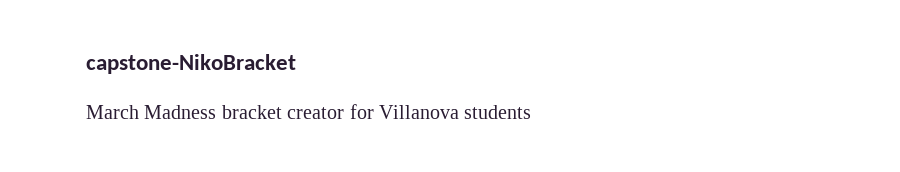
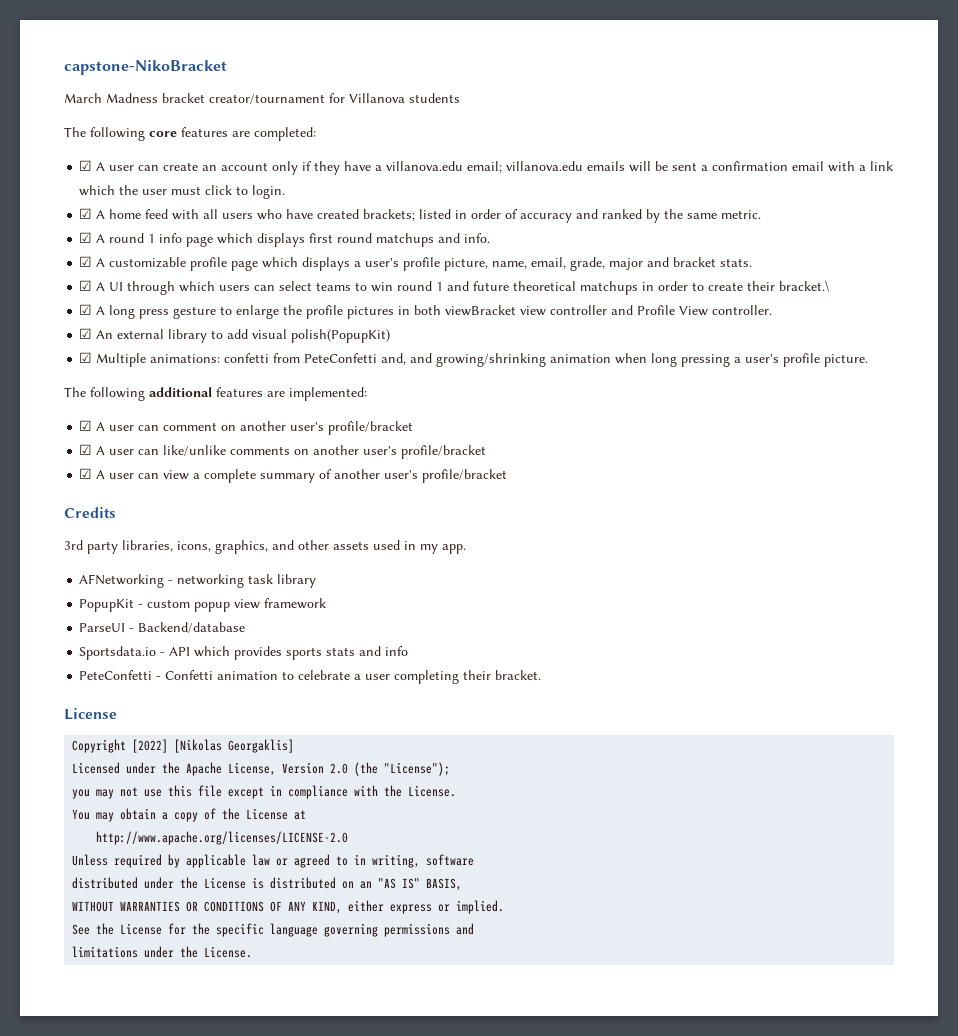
[287,107,345,119] creator -> [209,94,325,104] creator/tournament
(532, 112) none -> [64,127,316,141] [79,160,894,175] [79,185,286,199] [79,208,762,223] [79,232,491,247] [79,256,753,271] [79,280,831,295] [79,304,773,319] [79,328,391,343] [79,352,869,367] [64,387,367,401] [79,420,414,435] [79,444,487,459] [79,468,508,483] [64,507,116,518] [64,540,466,554] [79,574,317,588] [79,598,327,612] [79,622,246,633] [79,646,409,660] [79,670,542,684] [64,708,117,720] [72,739,295,753] [72,762,451,776] [72,785,457,799] [72,808,307,822] [96,831,349,845] [72,854,475,868] [72,877,463,891] [72,900,505,914] [72,923,475,937] [72,946,253,958] // The following core features are completed: // ☑ A user can create an account only if they have a villanova.edu email; villanova.edu emails will be sent a confirmation email with a link which the user must click to login. // ☑ A home feed with all users who have created brackets; listed in order of accuracy and ranked by the same metric. // ☑ A round 1 info page which displays first round matchups and info. // ☑ A customizable profile page which displays a user's profile picture, name, email, grade, major and bracket stats. // ☑ A UI through which users can select teams to win round 1 and future theoretical matchups in order to create their bracket.\ // ☑ A long press gesture to enlarge the profile pictures in both viewBracket view controller and Profile View controller. // ☑ An external library to add visual polish(PopupKit) // ☑ Multiple animations: confetti from PeteConfetti and, and growing/shrinking animation when long pressing a user's profile picture. // The following additional features are implemented: // ☑ A user can comment on another user's profile/bracket // ☑ A user can like/unlike comments on another user's profile/bracket // ☑ A user can view a complete summary of another user's profile/bracket // Credits // 3rd party libraries, icons, graphics, and other assets used in my app. // AFNetworking - networking task library // PopupKit - custom popup view framework // ParseUI - Backend/database // Sportsdata.io - API which provides sports stats and info // PeteConfetti - Confetti animation to celebrate a user completing their bracket. // License // Copyright [2022] [Nikolas Georgaklis] // Licensed under the Apache License, Version 2.0 (the "License"); // you may not use this file except in compliance with the License. // You may obtain a copy of the License at // http://www.apache.org/licenses/LICENSE-2.0 // Unless required by applicable law or agreed to in writing, software // distributed under the License is distributed on an "AS IS" BASIS, // WITHOUT WARRANTIES OR CONDITIONS OF ANY KIND, either express or implied. // See the License for the specific language governing permissions and // limitations under the License.

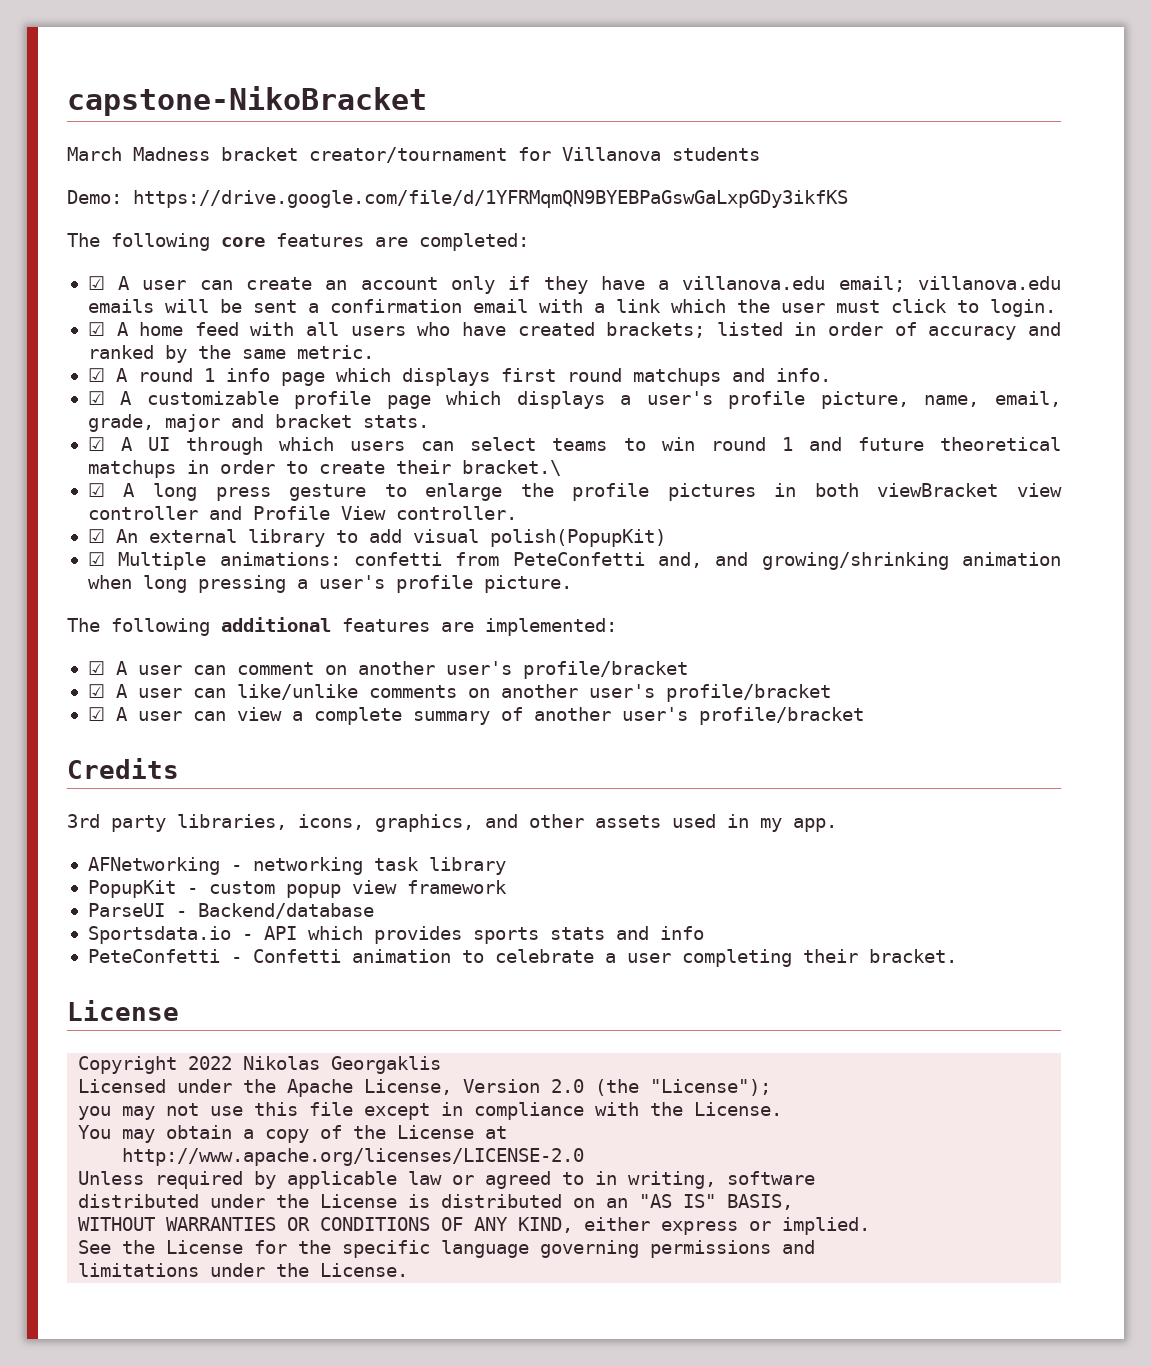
(460, 98) none -> [67,190,848,208] // Demo: https://drive.google.com/file/d/1YFRMqmQN9BYEBPaGswGaLxpGDy3ikfKS
[132,739,295,753] [2022] [Nikolas Georgaklis] -> [188,1056,442,1074] 2022 Nikolas Georgaklis

